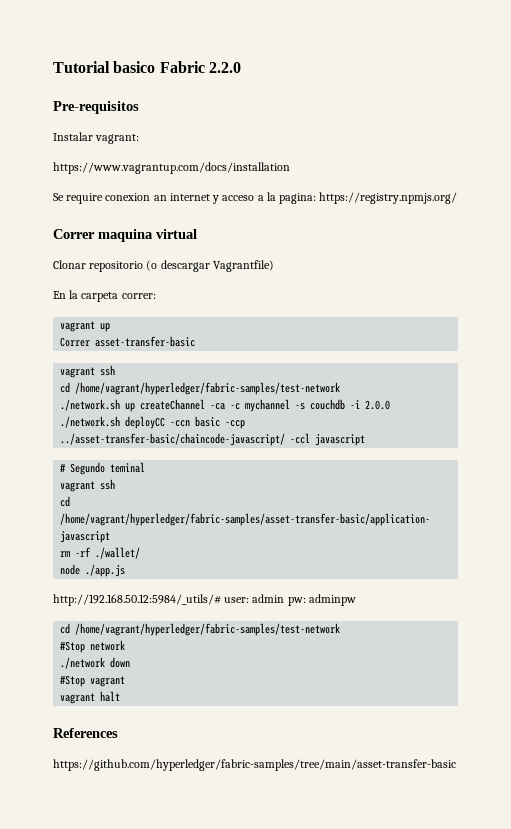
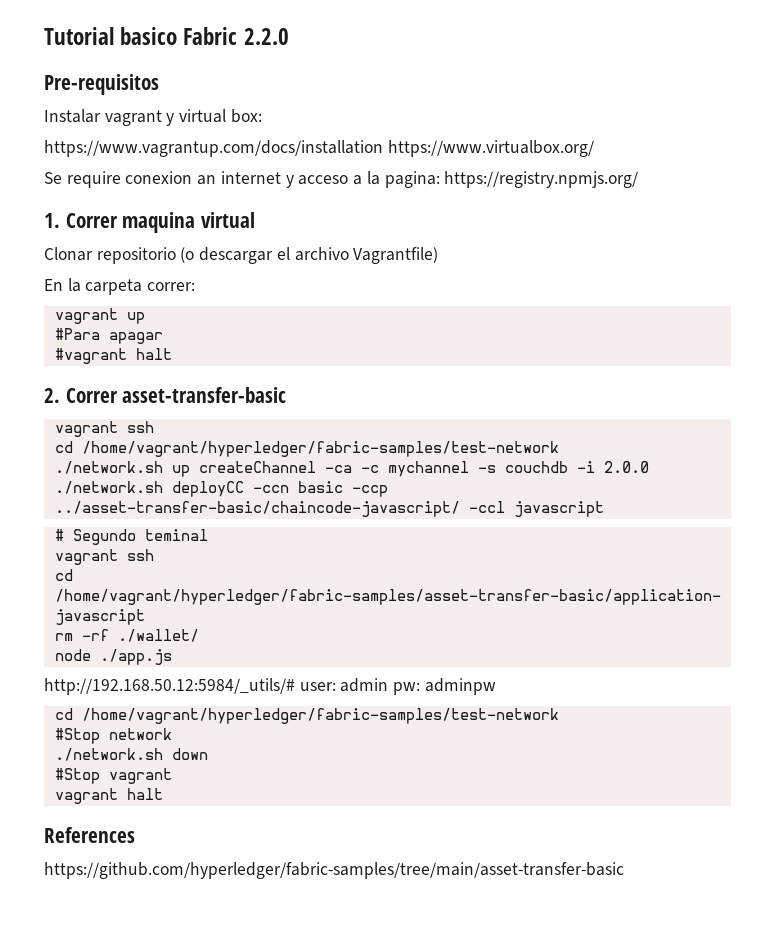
[95,134,140,144] vagrant: -> [104,109,262,126] vagrant y virtual box:
(290, 168) none -> [387,140,594,157] https://www.virtualbox.org/
(458, 198) none -> [44,213,60,228] 1.
(210, 266) none -> [276,247,349,261] el archivo
(111, 327) none -> [54,328,163,344] [54,348,172,364] [44,388,60,403] #Para apagar // #vagrant halt // 2.
[60,657,106,669] ./network -> [54,748,163,761] ./network.sh

